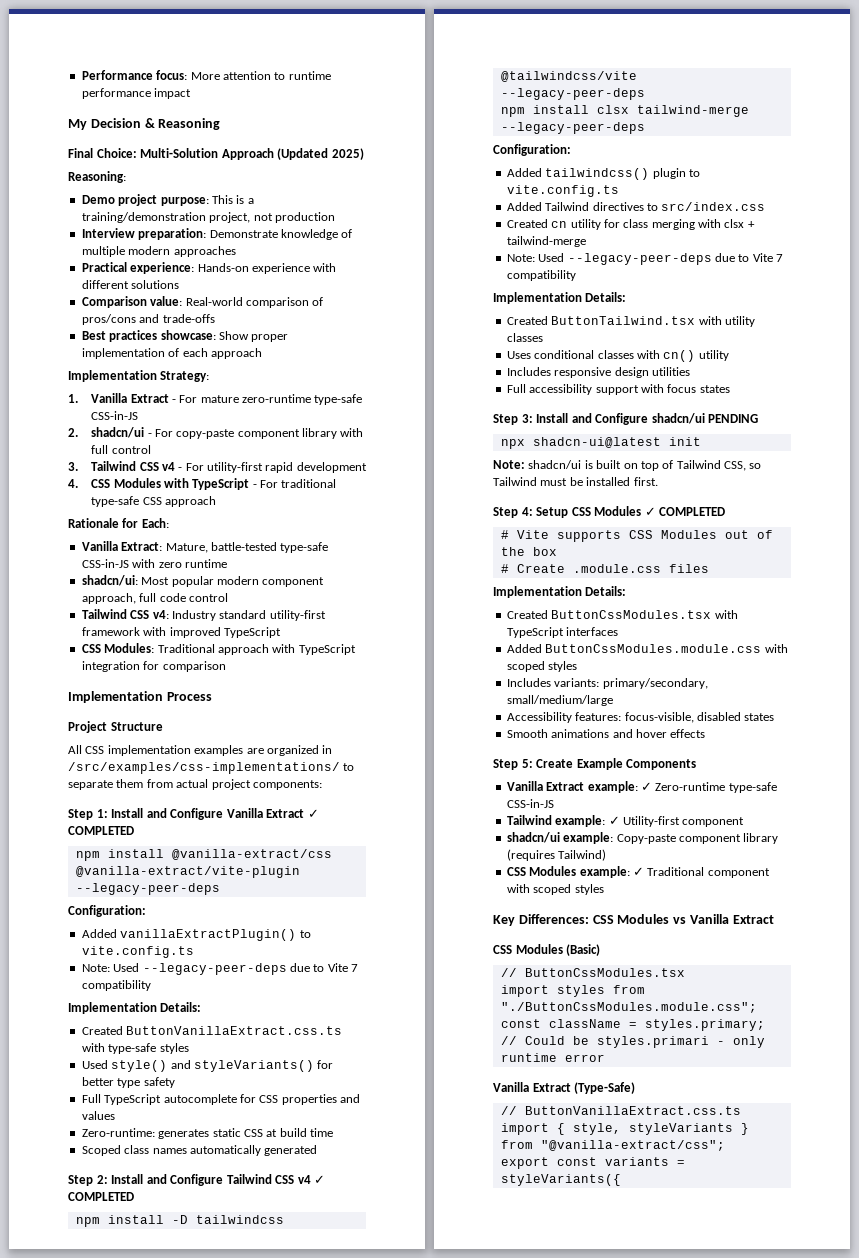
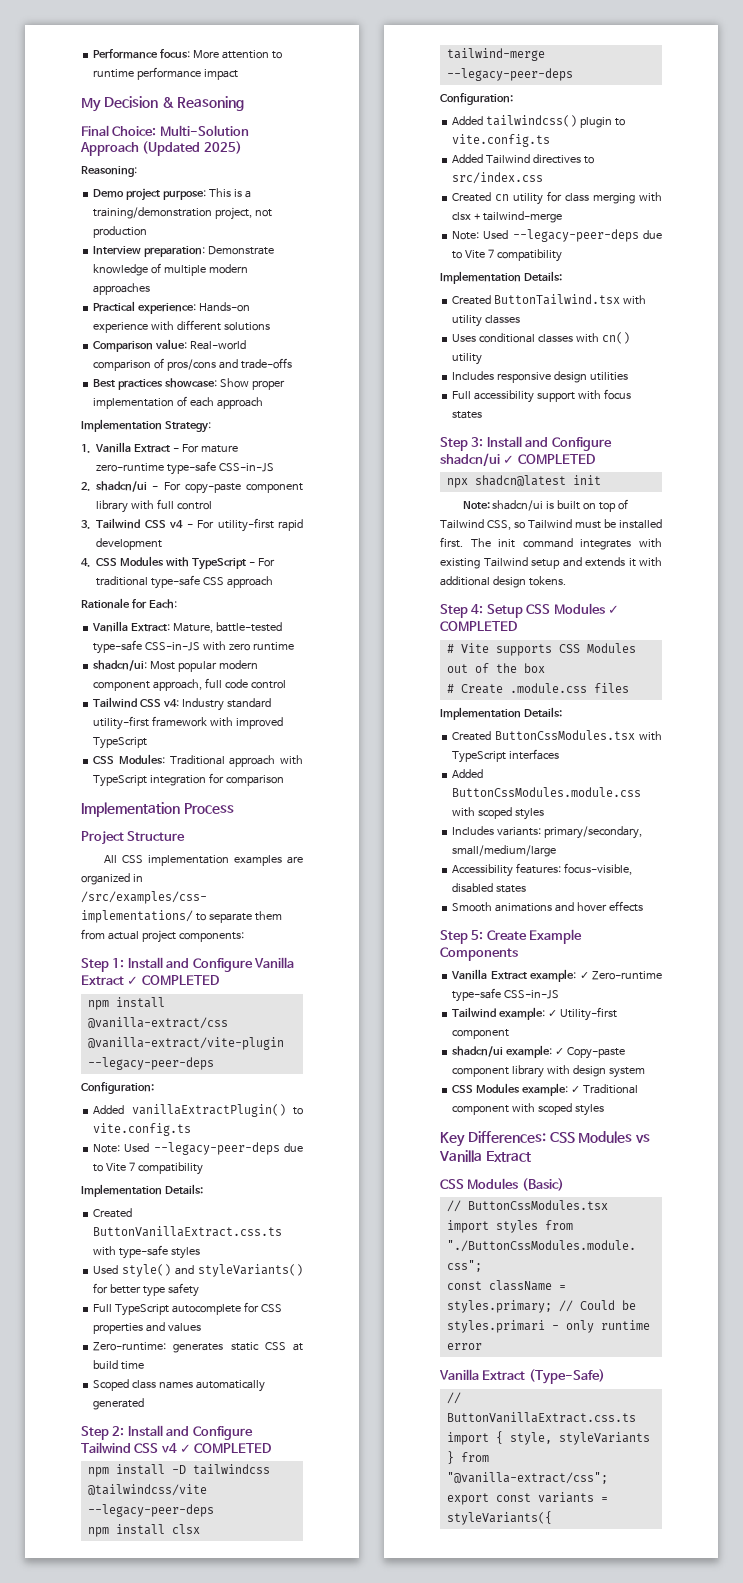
[708,414,759,423] PENDING -> [503,454,595,464] ✓ COMPLETED
[532,437,661,448] shadcn-ui@latest -> [474,475,566,486] shadcn@latest
(658, 481) none -> [470,538,662,550] [440,557,662,569] [440,576,566,588] The init command integrates with existing Tailwind setup and extends it with additional design tokens.
(614, 838) none -> [555,1048,565,1055] ✓
[506,849,607,861] (requires Tailwind) -> [547,1065,645,1078] with design system

